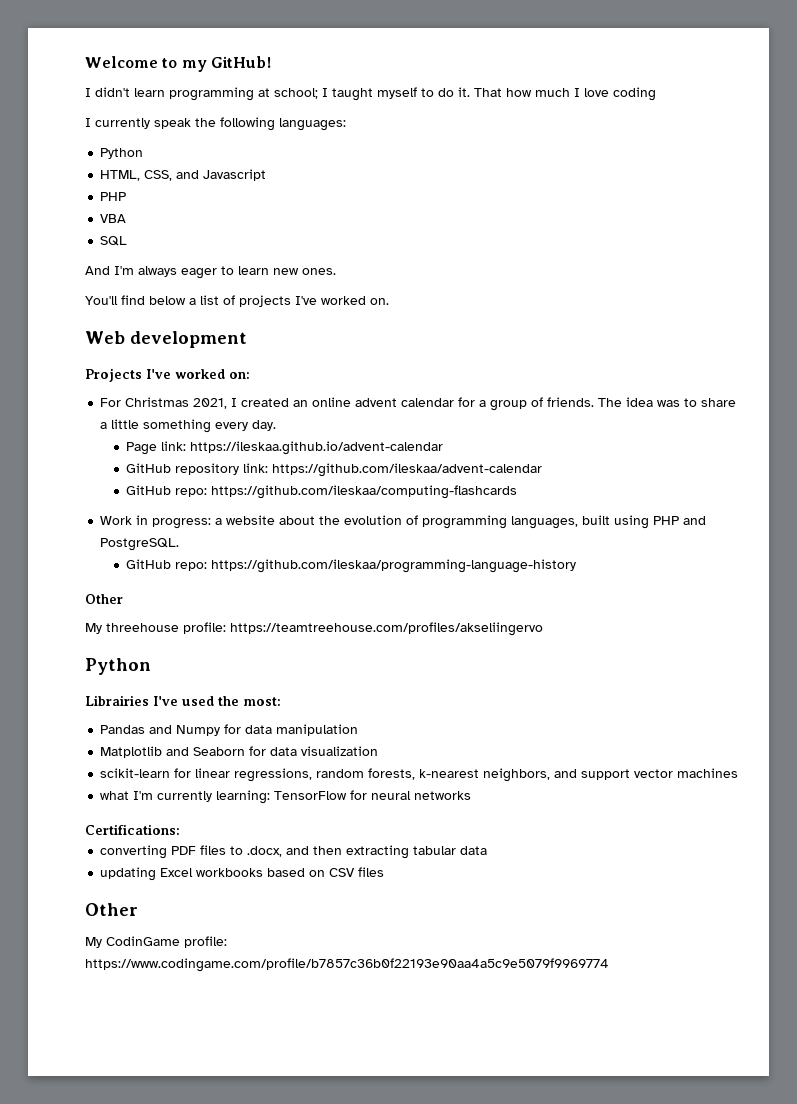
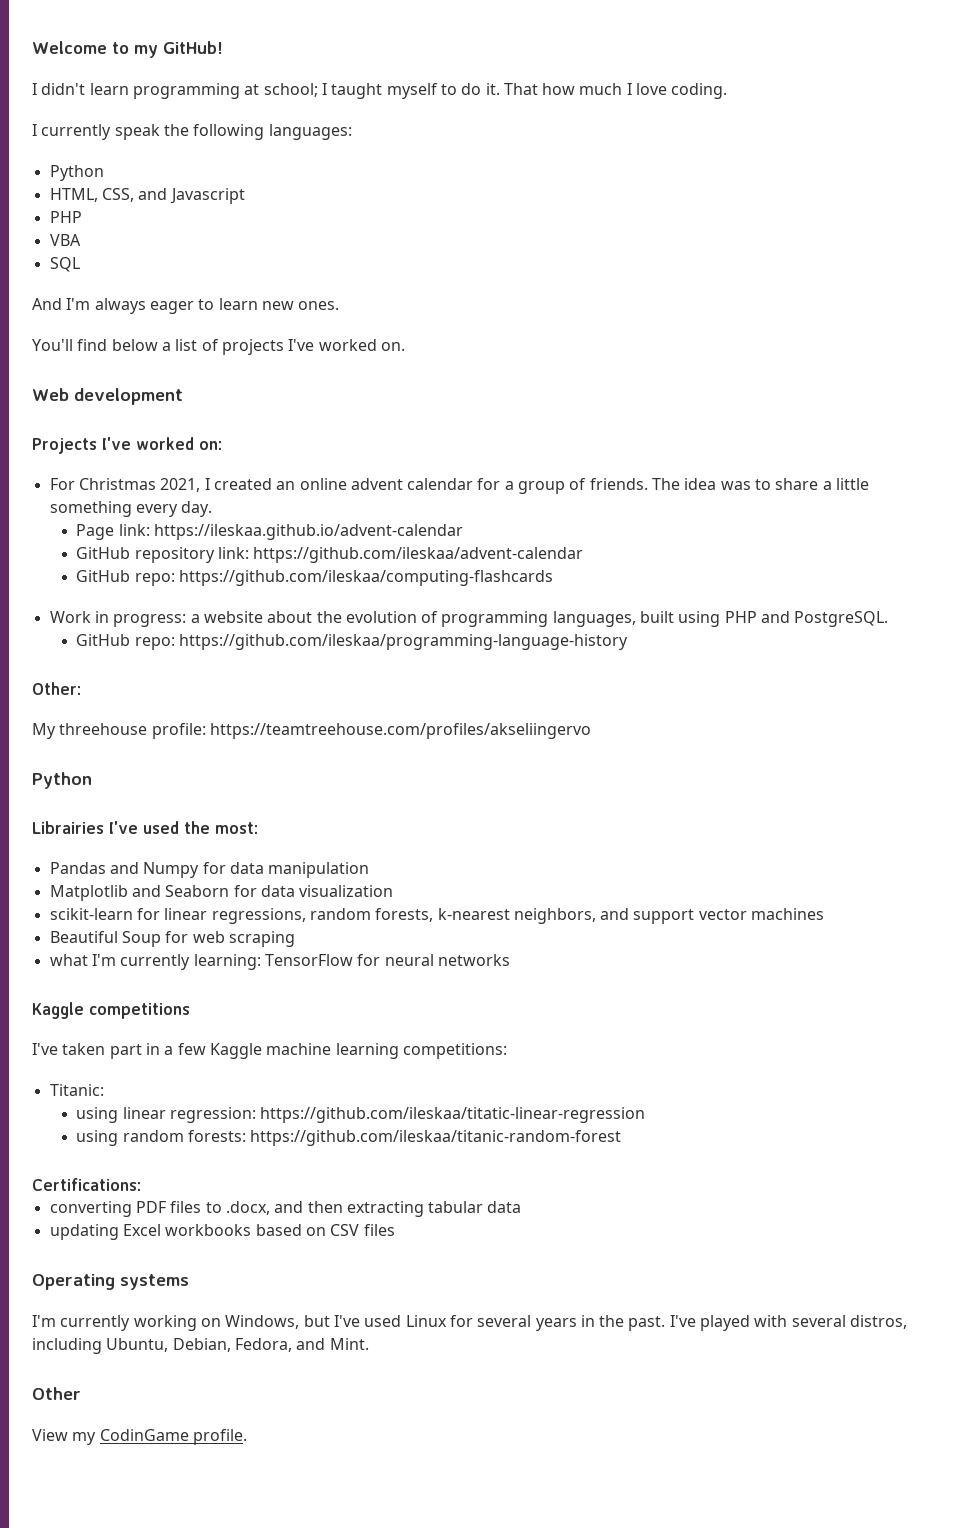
[613,87,656,101] coding -> [671,83,728,99] coding.
[85,594,123,604] Other -> [32,682,81,695] Other:
(739, 773) none -> [49,931,295,947] // Beautiful Soup for web scraping
(472, 795) none -> [32,1002,190,1019] [32,1043,507,1059] [49,1084,104,1096] [76,1107,646,1123] [76,1130,622,1146] // Kaggle competitions // I've taken part in a few Kaggle machine learning competitions: // Titanic: // using linear regression: https://github.com/ileskaa/titatic-linear-regression // using random forests: https://github.com/ileskaa/titanic-random-forest
[85,903,138,916] [85,936,227,948] [85,958,609,972] Other // My CodinGame profile: https://www.codingame.com/profile/b7857c36b0f22193e90aa4a5c9e5079f9969774 -> [32,1274,189,1290] [32,1315,908,1331] [32,1338,369,1354] [32,1387,81,1400] [32,1429,247,1445] Operating systems // I'm currently working on Windows, but I've used Linux for several years in the past. I've played with several distros, including Ubuntu, Debian, Fedora, and Mint. // Other // View my CodinGame profile.

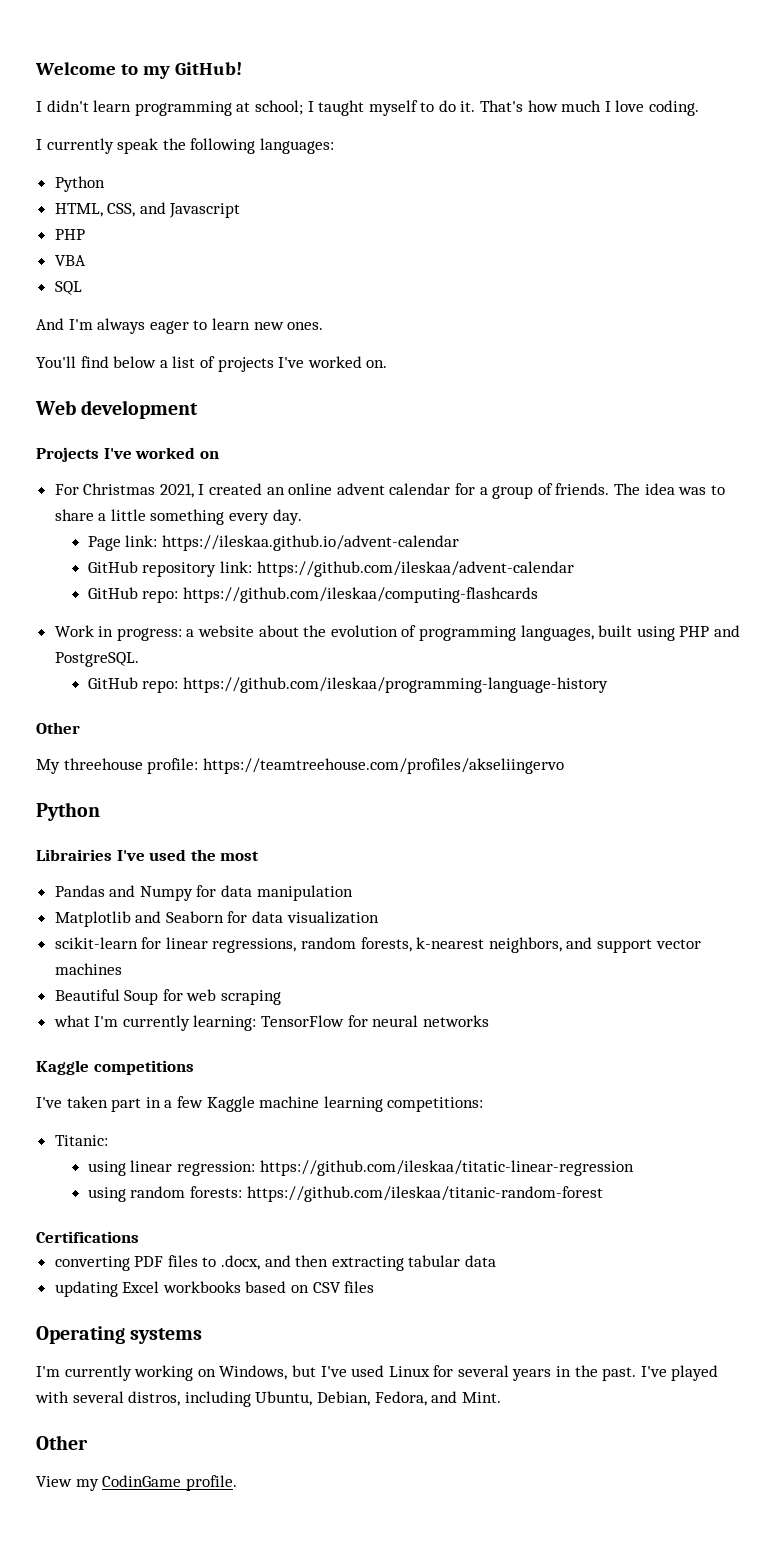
[503,83,538,95] That -> [480,100,524,112] That's
[199,441,222,450] on: -> [199,451,219,459] on
[32,682,81,695] Other: -> [36,722,80,734] Other
[215,822,258,834] most: -> [220,851,260,861] most
[32,1178,141,1191] Certifications: -> [36,1231,139,1243] Certifications

